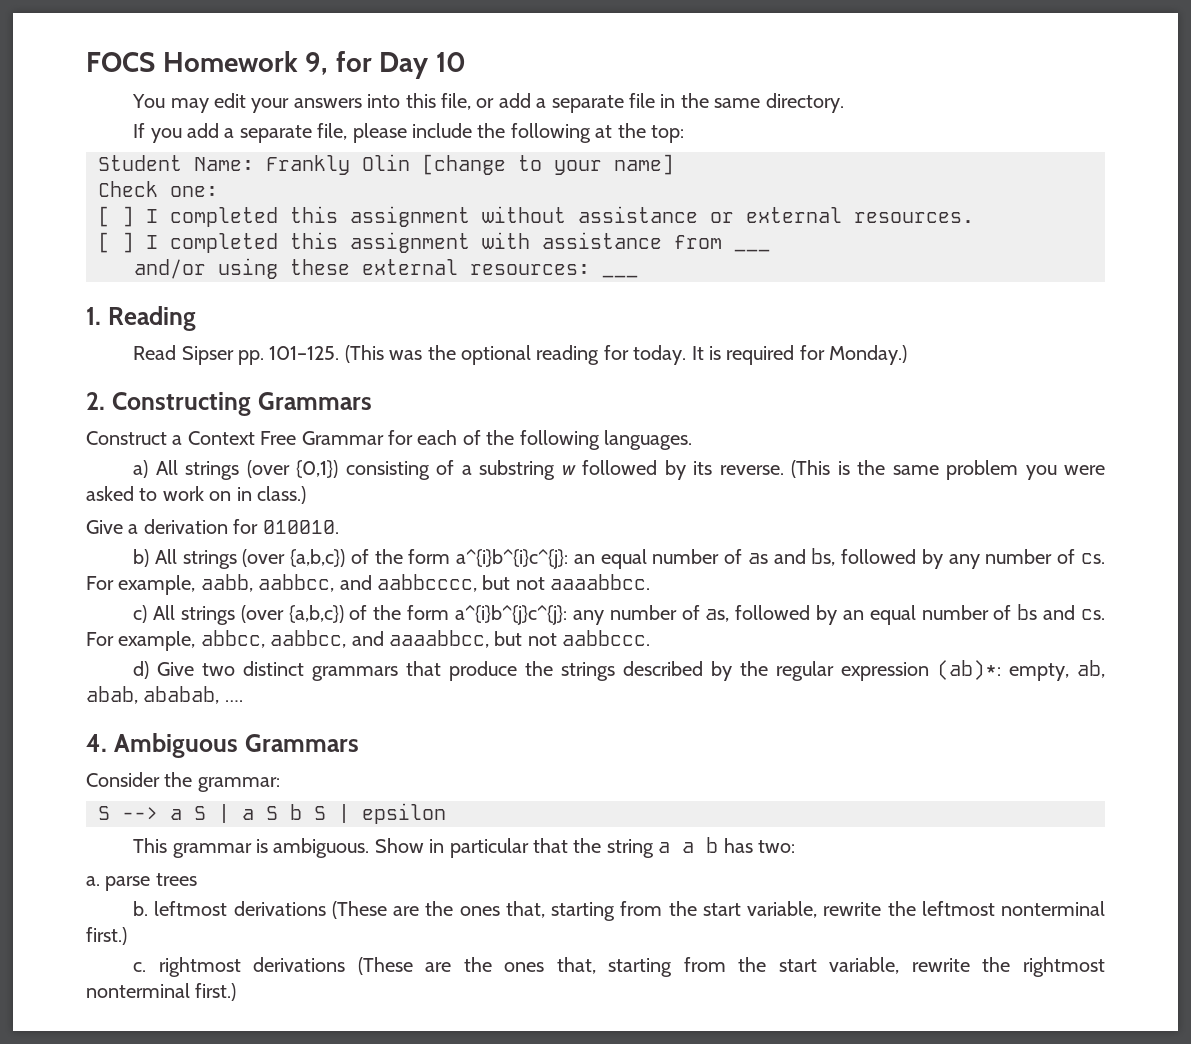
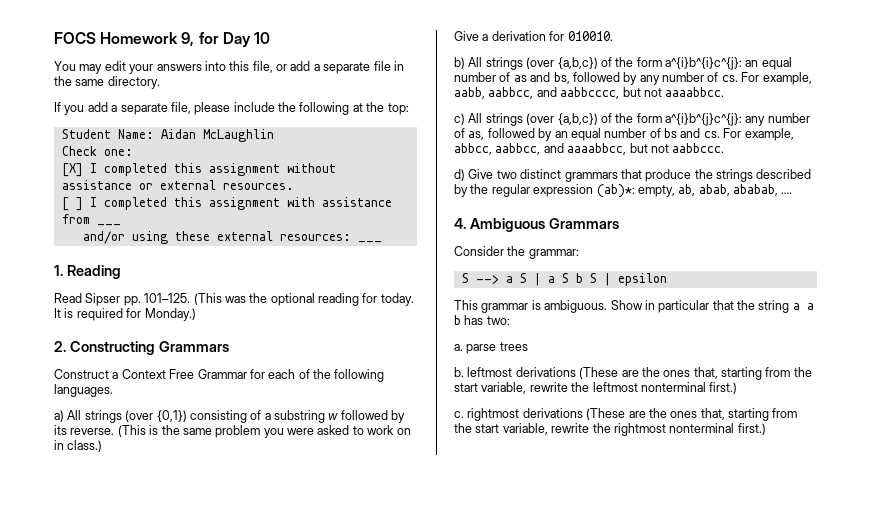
[266,154,674,175] Frankly Olin [change to your name] -> [160,129,274,142] Aidan McLaughlin
[98,206,134,227] [ ] -> [61,163,83,177] [X]

